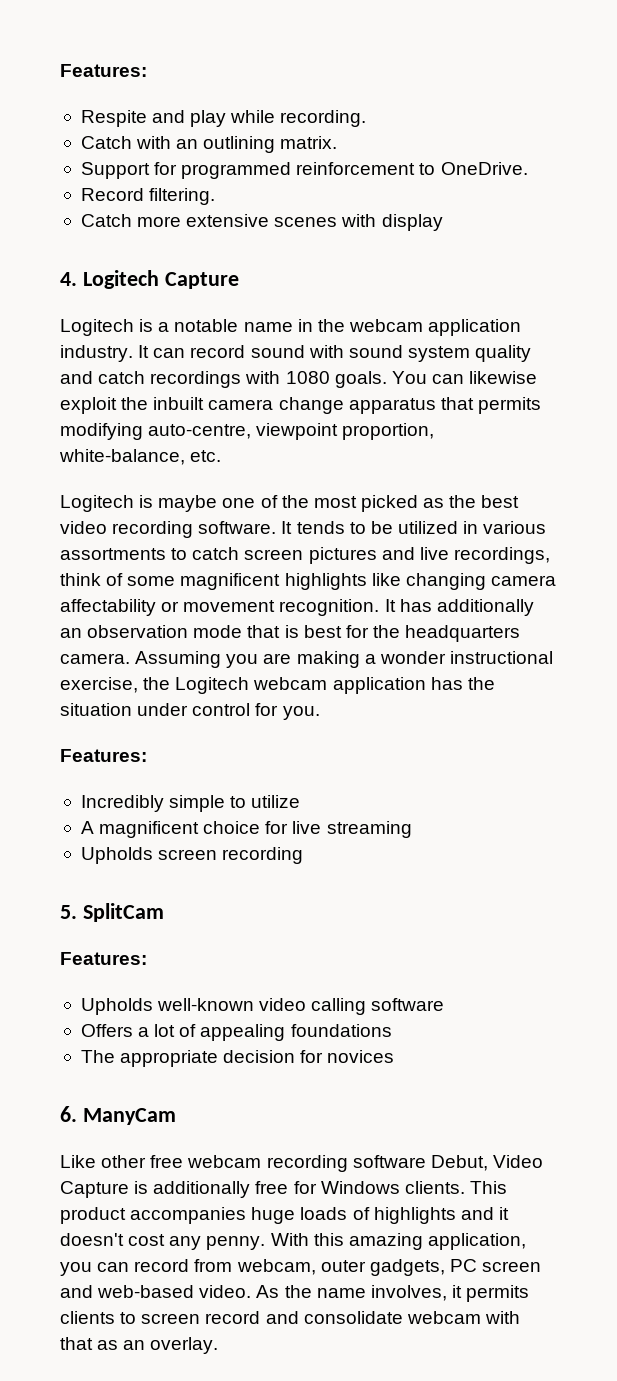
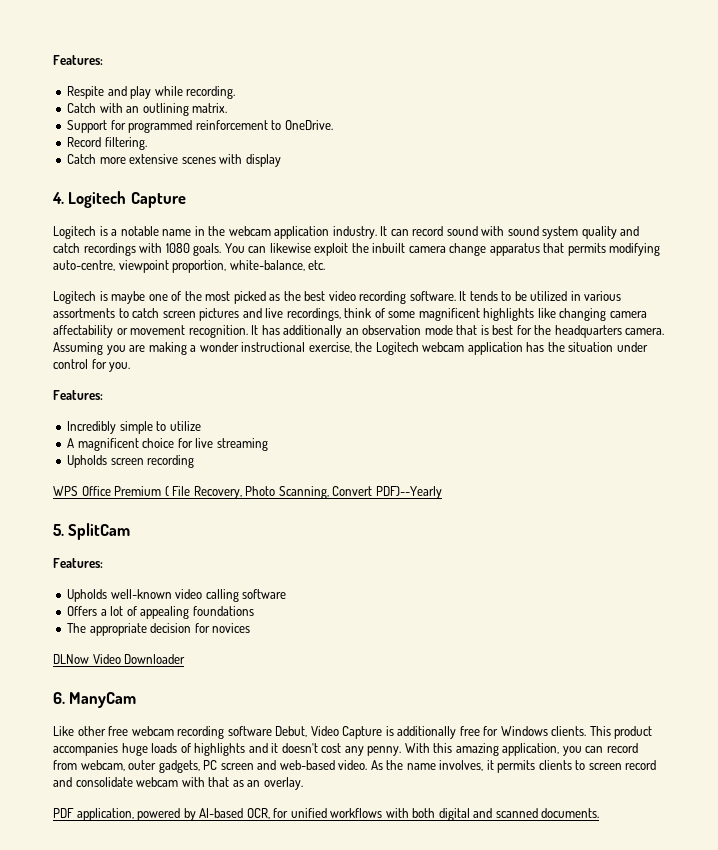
(304, 855) none -> [53,486,442,499] // WPS Office Premium ( File Recovery, Photo Scanning, Convert PDF)--Yearly
(395, 1056) none -> [53,654,186,664] // DLNow Video Downloader
(219, 1345) none -> [53,808,600,821] // PDF application, powered by AI-based OCR, for unified workflows with both digital and scanned documents.

